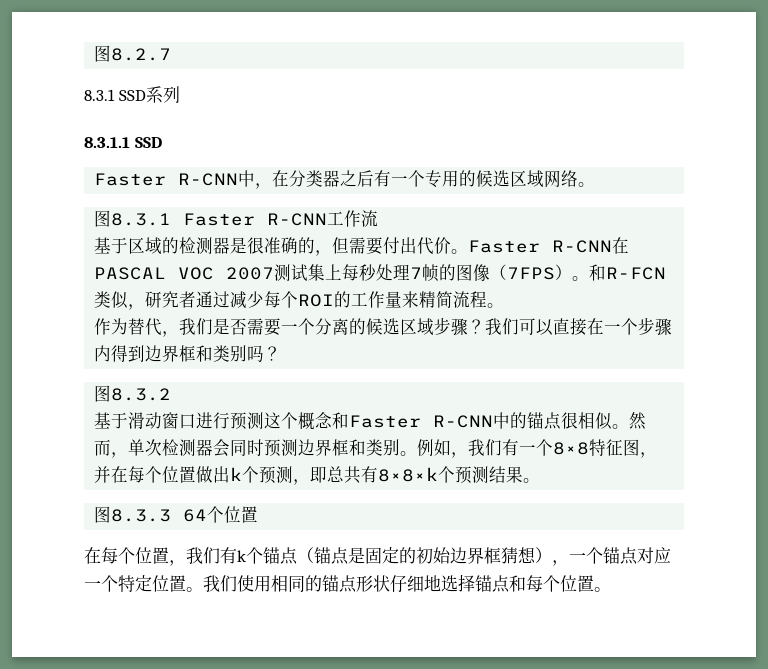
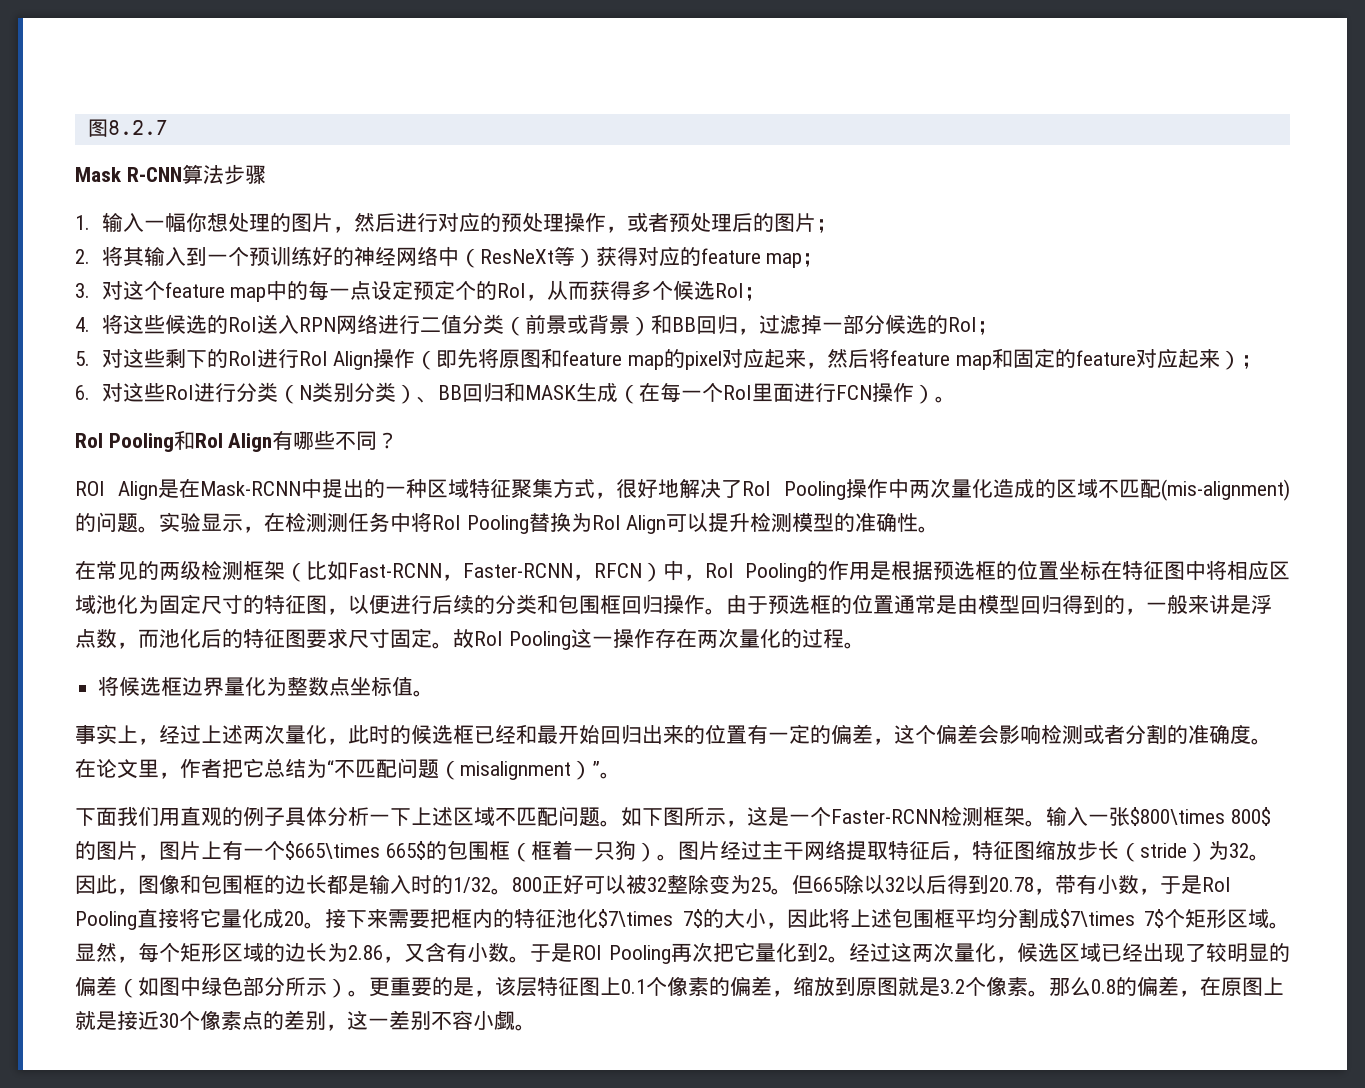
[84,86,180,103] [84,137,162,148] [94,170,596,189] [94,210,379,227] [94,237,630,256] [94,264,667,282] [94,291,505,310] [94,317,673,337] [94,345,282,362] [94,385,172,402] [94,412,647,430] [94,439,658,458] [94,466,541,485] [94,506,259,523] [84,547,671,566] [84,574,594,593] 8.3.1 SSD系列 // 8.3.1.1 SSD // Faster R-CNN中，在分类器之后有一个专用的候选区域网络。 // 图8.3.1 Faster R-CNN工作流 // 基于区域的检测器是很准确的，但需要付出代价。Faster R-CNN在PASCAL VOC 2007测试集上每秒处理7帧的图像（7FPS）。和R-FCN类似，研究者通过减少每个ROI的工作量来精简流程。 // 作为替代，我们是否需要一个分离的候选区域步骤？我们可以直接在一个步骤内得到边界框和类别吗？ // 图8.3.2 // 基于滑动窗口进行预测这个概念和Faster R-CNN中的锚点很相似。然而，单次检测器会同时预测边界框和类别。例如，我们有一个8×8特征图，并在每个位置做出k个预测，即总共有8×8×k个预测结果。 // 图8.3.3 64个位置 // 在每个位置，我们有k个锚点（锚点是固定的初始边界框猜想），一个锚点对应一个特定位置。我们使用相同的锚点形状仔细地选择锚点和每个位置 -> [75,164,266,185] [75,212,837,233] [75,246,824,268] [75,280,766,302] [75,314,998,336] [75,348,1262,370] [75,382,956,404] [75,430,399,452] [75,478,1290,501] [75,512,940,534] [75,560,1290,582] [75,594,1272,615] [75,628,865,650] [98,676,435,697] [75,724,1272,745] [75,758,621,780] [75,806,1271,827] [75,840,1270,862] [75,874,1231,895] [75,908,1290,930] [75,942,1290,964] [75,976,1284,998] [75,1010,515,1031] Mask R-CNN算法步骤 // 1.输入一幅你想处理的图片，然后进行对应的预处理操作，或者预处理后的图片； // 2.将其输入到一个预训练好的神经网络中（ResNeXt等）获得对应的feature map； // 3.对这个feature map中的每一点设定预定个的RoI，从而获得多个候选RoI； // 4.将这些候选的RoI送入RPN网络进行二值分类（前景或背景）和BB回归，过滤掉一部分候选的RoI； // 5.对这些剩下的RoI进行RoI Align操作（即先将原图和feature map的pixel对应起来，然后将feature map和固定的feature对应起来）； // 6.对这些RoI进行分类（N类别分类）、BB回归和MASK生成（在每一个RoI里面进行FCN操作）。 // RoI Pooling和RoI Align有哪些不同？ // ROI Align是在Mask-RCNN中提出的一种区域特征聚集方式，很好地解决了RoI Pooling操作中两次量化造成的区域不匹配(mis-alignment)的问题。实验显示，在检测测任务中将RoI Pooling替换为RoI Align可以提升检测模型的准确性。 // 在常见的两级检测框架（比如Fast-RCNN，Faster-RCNN，RFCN）中，RoI Pooling的作用是根据预选框的位置坐标在特征图中将相应区域池化为固定尺寸的特征图，以便进行后续的分类和包围框回归操作。由于预选框的位置通常是由模型回归得到的，一般来讲是浮点数，而池化后的特征图要求尺寸固定。故RoI Pooling这一操作存在两次量化的过程。 // 将候选框边界量化为整数点坐标值。 // 事实上，经过上述两次量化，此时的候选框已经和最开始回归出来的位置有一定的偏差，这个偏差会影响检测或者分割的准确度。在论文里，作者把它总结为“不匹配问题（misalignment）”。 // 下面我们用直观的例子具体分析一下上述区域不匹配问题。如下图所示，这是一个Faster-RCNN检测框架。输入一张$800\times 800$的图片，图片上有一个$665\times 665$的包围框（框着一只狗）。图片经过主干网络提取特征后，特征图缩放步长（stride）为32。因此，图像和包围框的边长都是输入时的1/32。800正好可以被32整除变为25。但665除以32以后得到20.78，带有小数，于是RoI Pooling直接将它量化成20。接下来需要把框内的特征池化$7\times 7$的大小，因此将上述包围框平均分割成$7\times 7$个矩形区域。显然，每个矩形区域的边长为2.86，又含有小数。于是ROI Pooling再次把它量化到2。经过这两次量化，候选区域已经出现了较明显的偏差（如图中绿色部分所示）。更重要的是，该层特征图上0.1个像素的偏差，缩放到原图就是3.2个像素。那么0.8的偏差，在原图上就是接近30个像素点的差别，这一差别不容小觑

